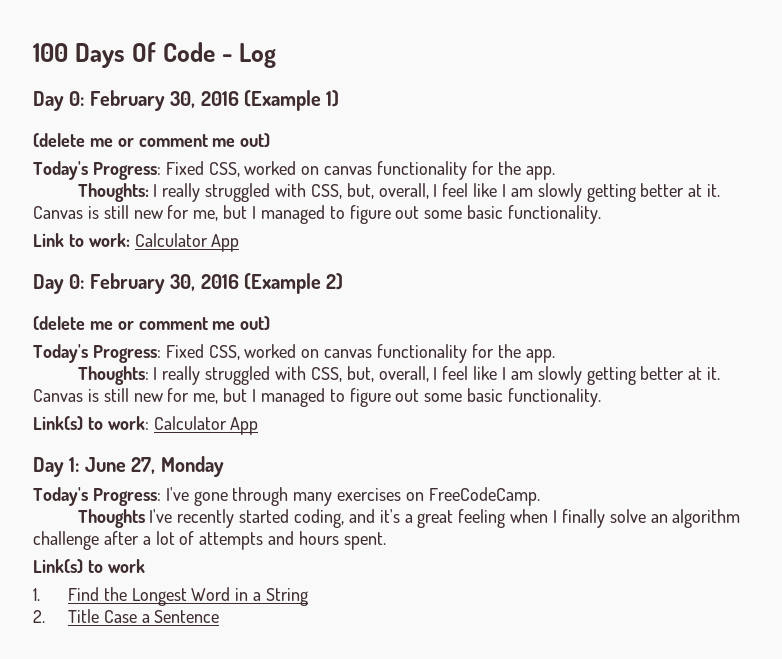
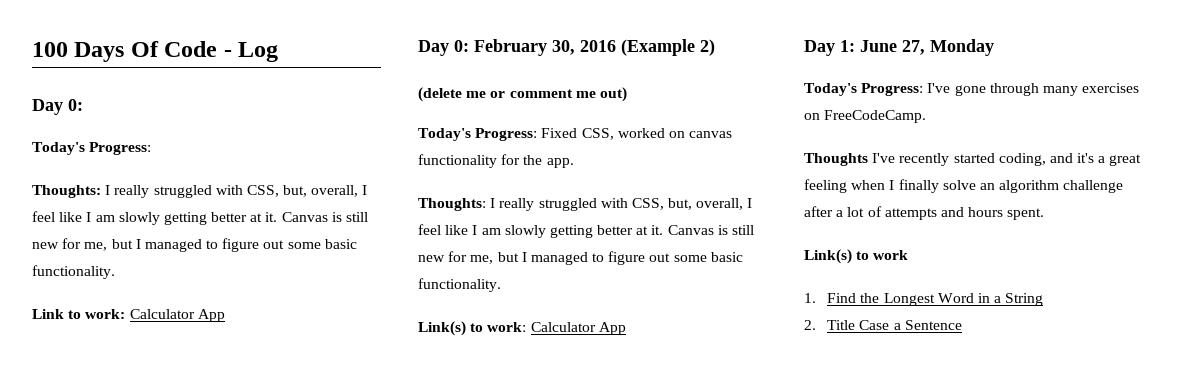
[89,90,340,111] [33,133,271,148] [33,161,555,180] February 30, 2016 (Example 1) // (delete me or comment me out) // Today's Progress: Fixed CSS, worked on canvas functionality for the app. -> [32,142,152,155] // Today's Progress:

